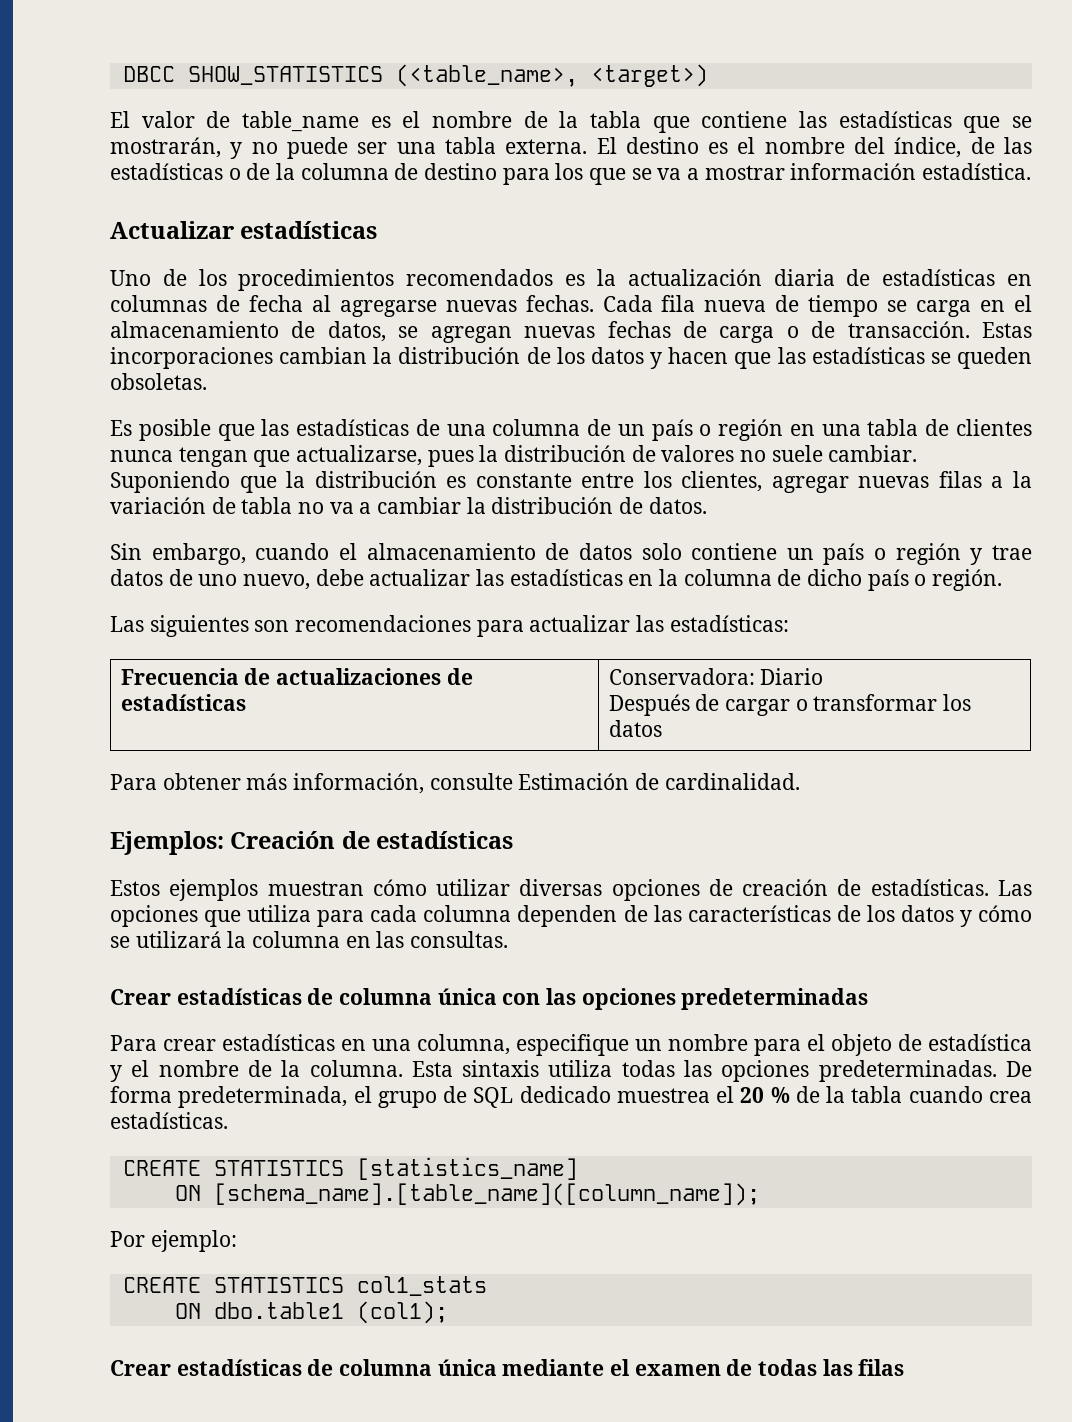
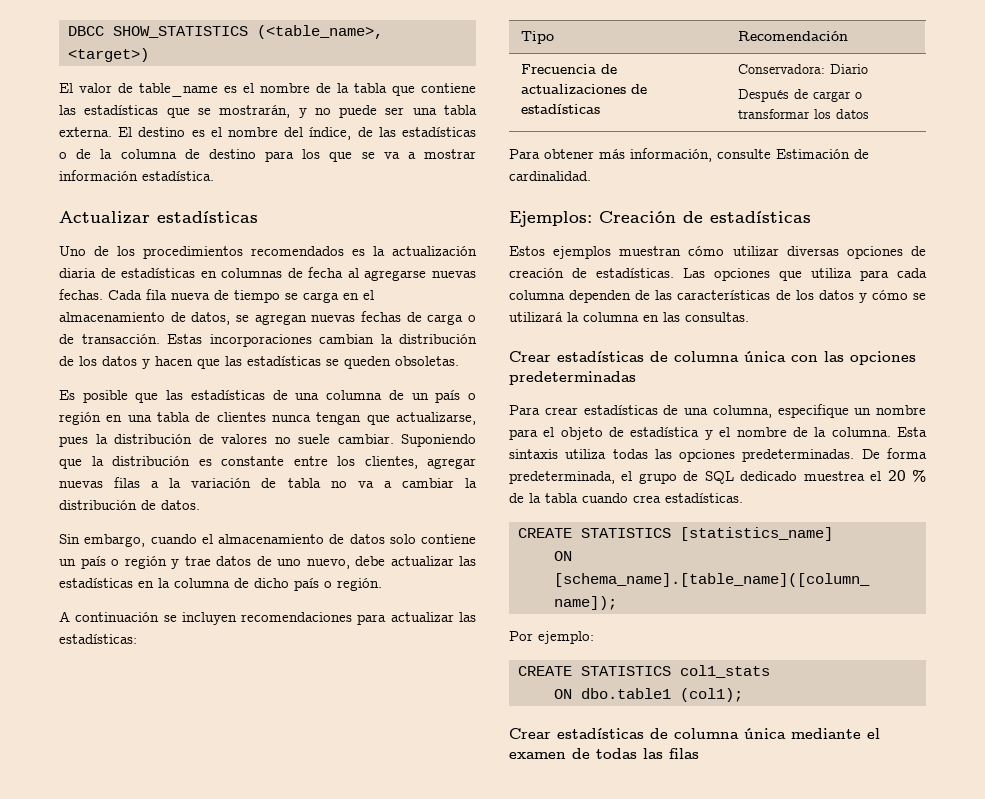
[110,615,290,637] Las siguientes son -> [59,611,237,625] A continuación se incluyen
(789, 623) none -> [520,31,554,44] [737,31,848,41] // Tipo | Recomendación
[341,1039,366,1051] en -> [663,405,679,415] de

